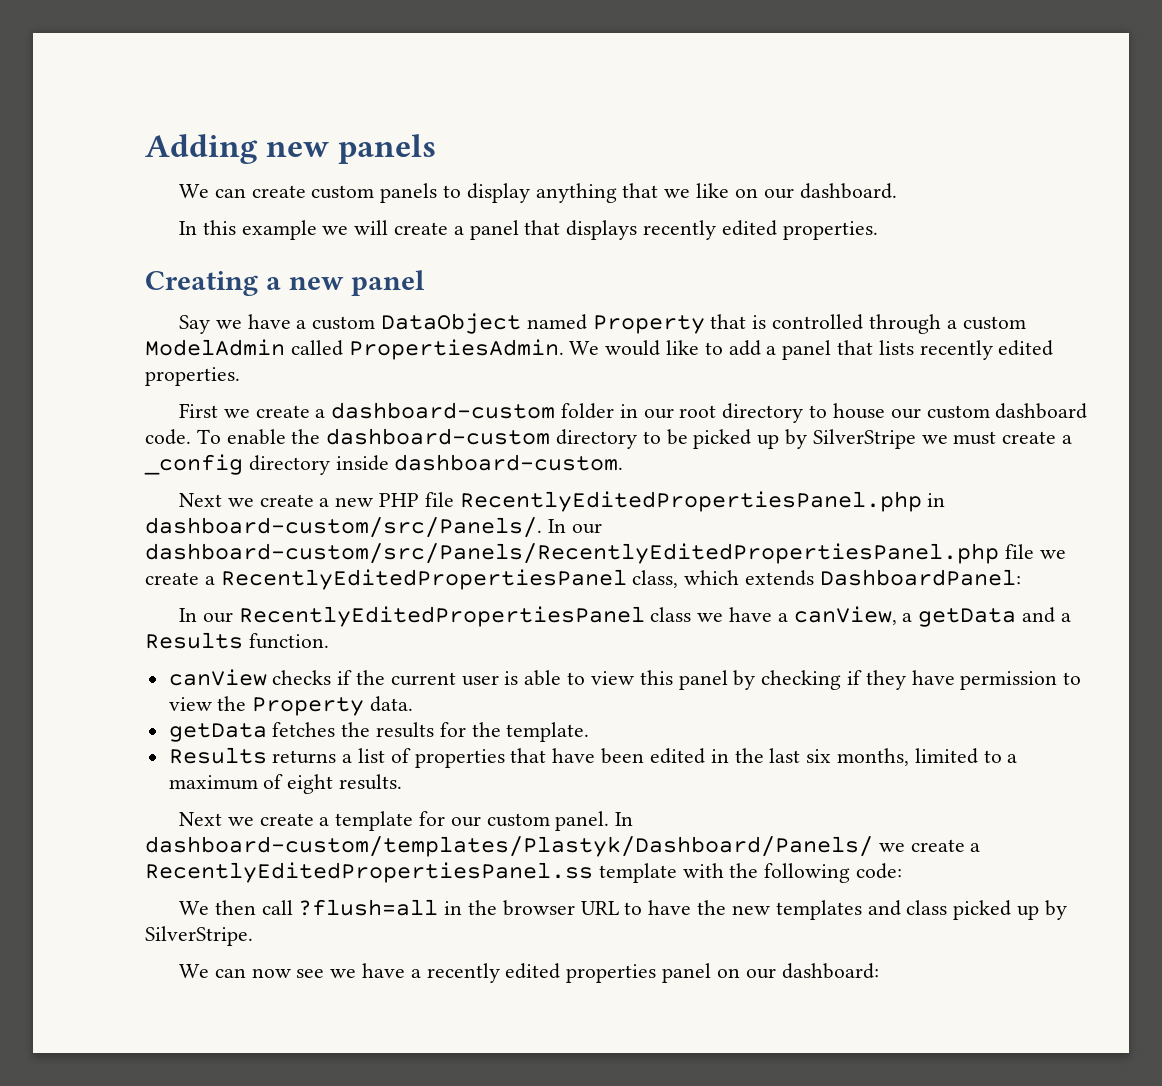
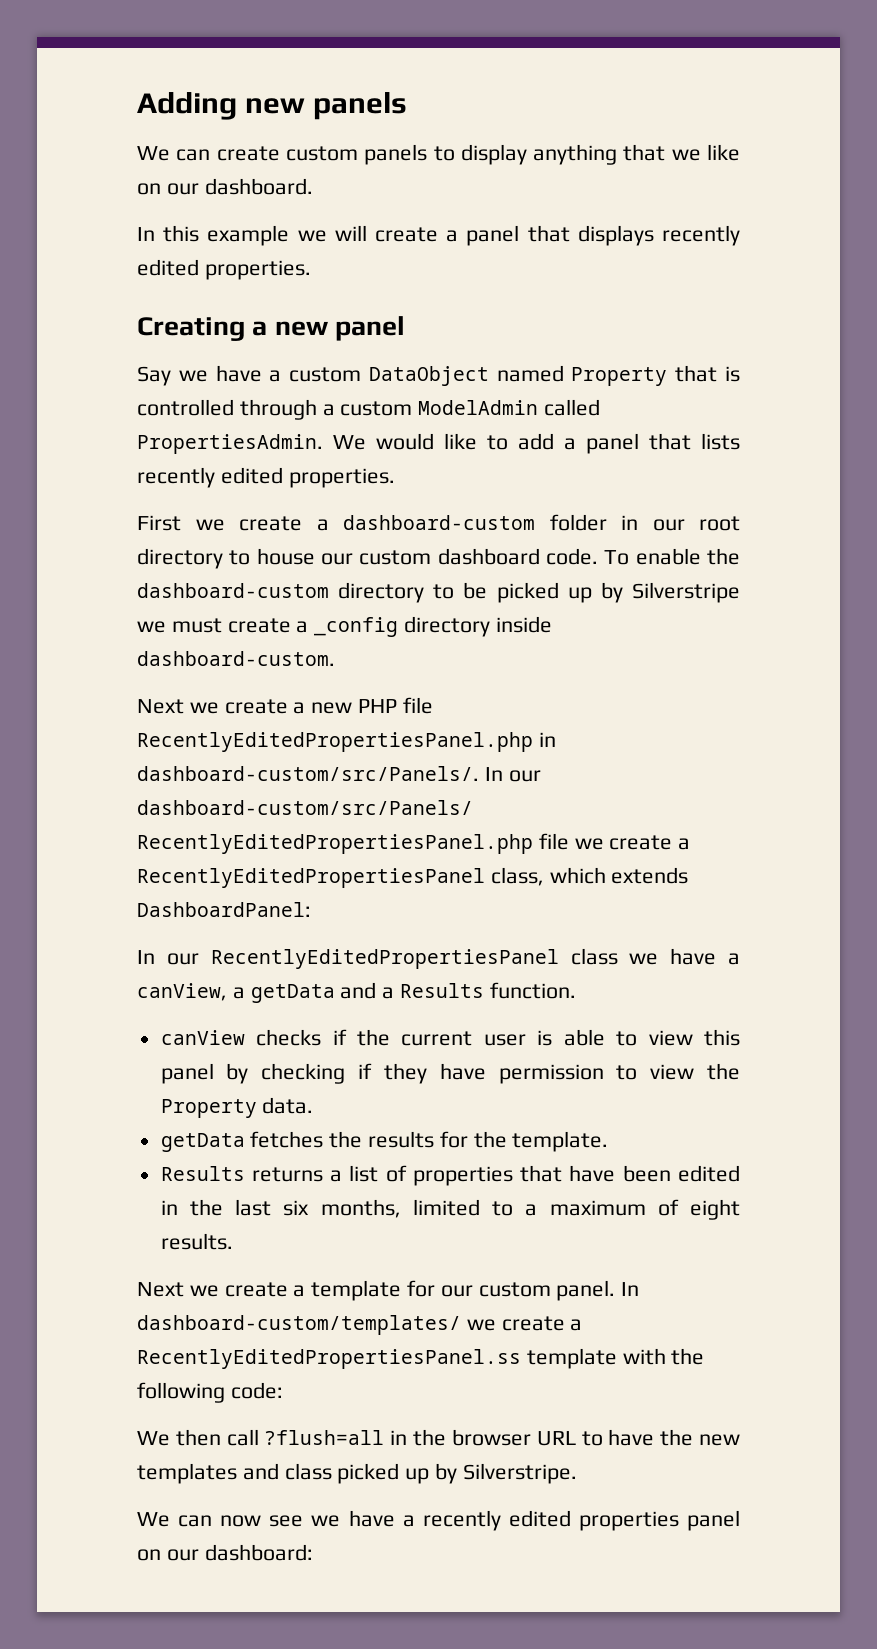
[812,429,916,449] SilverStripe -> [632,582,741,603] Silverstripe
[145,836,873,857] dashboard-custom/templates/Plastyk/Dashboard/Panels/ -> [137,1315,461,1335] dashboard-custom/templates/
[145,926,253,946] SilverStripe. -> [462,1463,577,1484] Silverstripe.

